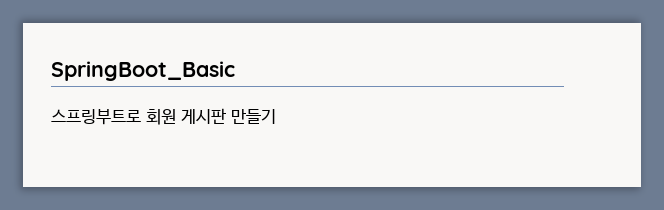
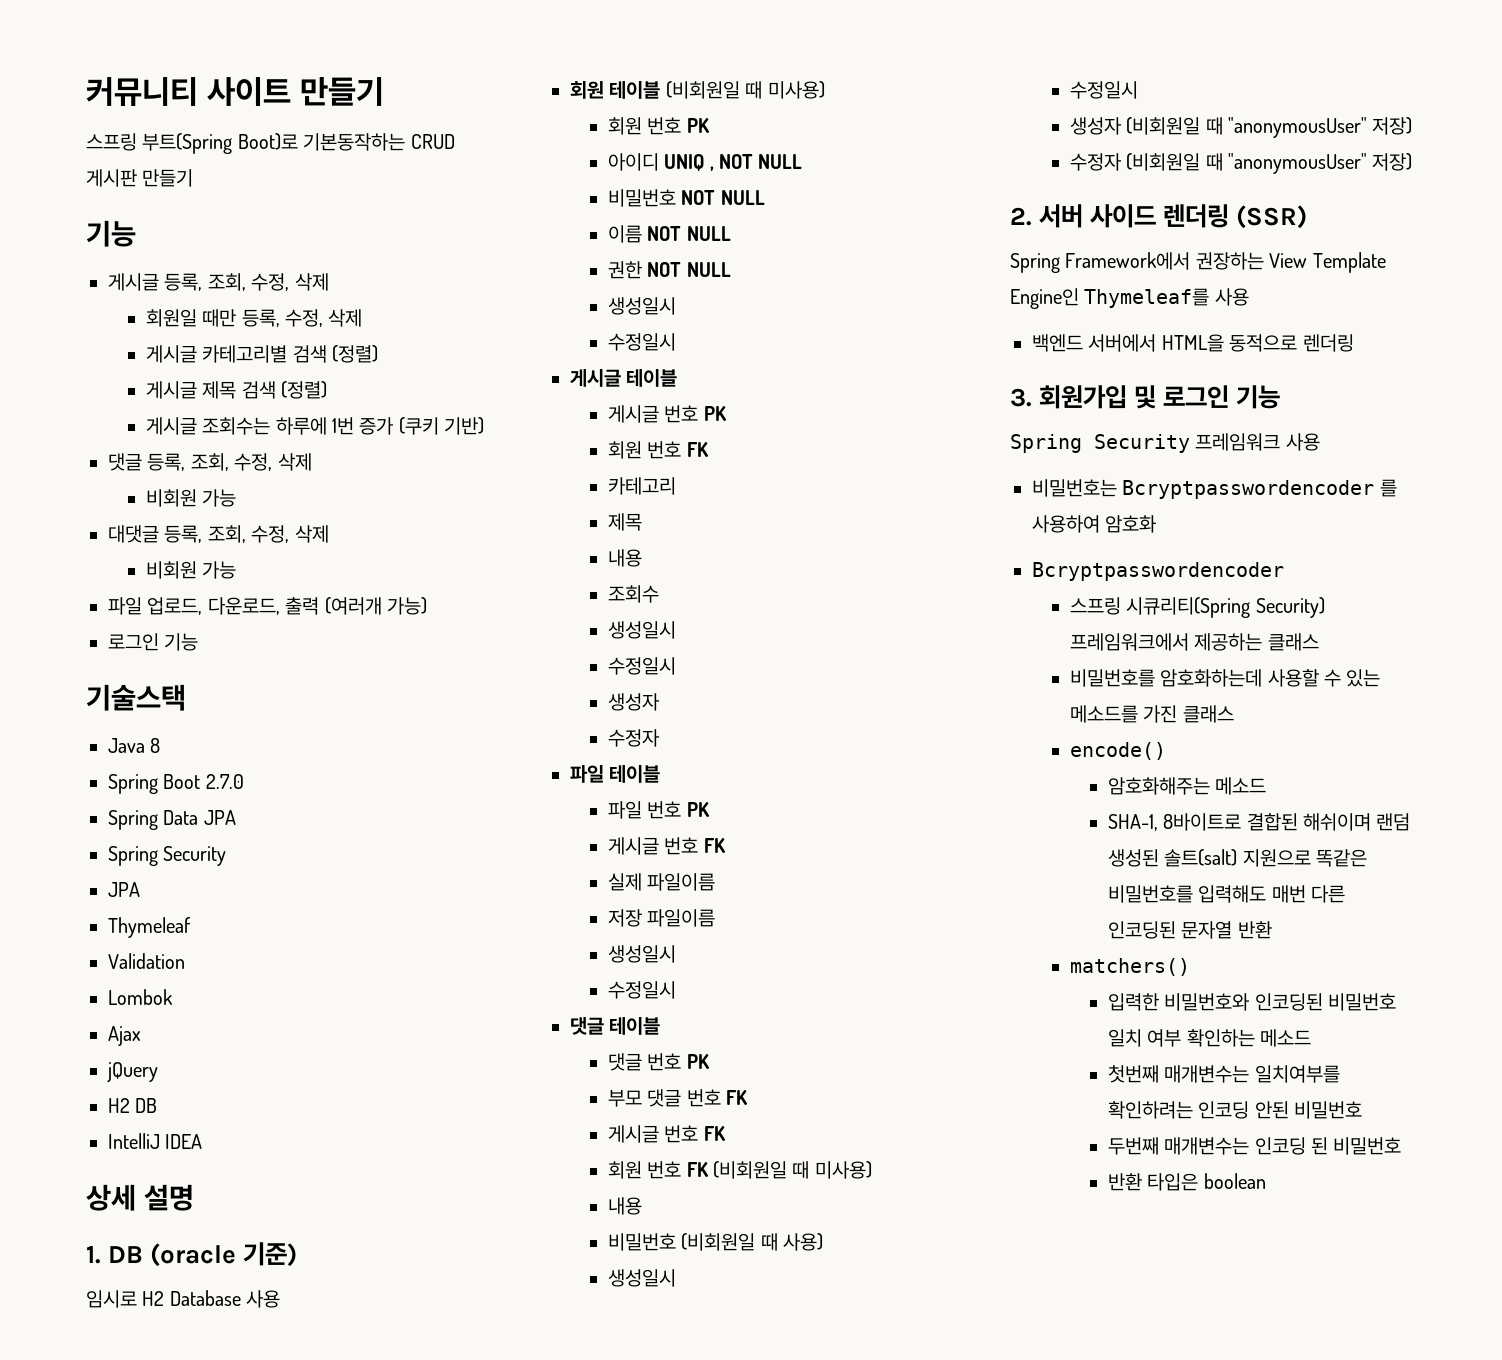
[51,61,235,81] [51,108,276,125] SpringBoot_Basic // 스프링부트로 회원 게시판 만들기 -> [86,77,384,106] [86,133,455,154] [86,169,194,187] [86,220,136,247] [108,273,329,291] [145,309,363,327] [145,345,379,363] [145,381,328,399] [145,417,485,435] [108,453,312,471] [145,489,237,507] [108,525,329,543] [145,561,237,579] [108,597,427,615] [108,633,199,651] [86,684,186,711] [108,738,161,753] [108,774,244,794] [108,810,236,830] [108,846,227,866] [108,882,140,897] [108,917,191,938] [108,953,185,969] [108,989,173,1005] [108,1026,141,1046] [107,1062,158,1082] [108,1098,158,1113] [108,1133,203,1149] [86,1184,194,1211] [86,1242,298,1267] [86,1290,281,1308] [570,81,825,99] [607,117,710,135] [607,153,803,171] [607,189,765,207] [607,225,731,243] [607,261,731,279] [607,297,676,315] [607,333,676,351] [570,369,678,387] [607,405,727,423] [607,441,709,459] [607,477,676,495] [607,513,642,531] [607,549,642,567] [607,585,659,603] [607,621,676,639] [607,657,676,675] [607,693,660,711] [607,729,660,747] [570,765,661,783] [607,801,710,819] [607,837,726,855] [607,873,716,891] [607,909,716,927] [607,945,676,963] [607,981,676,999] [570,1017,661,1035] [607,1053,710,1071] [607,1089,749,1107] [607,1125,726,1143] [607,1161,872,1179] [607,1197,642,1215] [607,1233,824,1251] [607,1269,676,1287] [1069,81,1138,99] [1069,117,1413,138] [1069,153,1413,174] [1010,204,1308,229] [1010,252,1386,273] [1010,288,1249,309] [1032,334,1354,352] [1010,385,1281,409] [1010,433,1320,453] [1032,479,1397,499] [1032,515,1157,533] [1032,562,1284,581] [1069,597,1325,618] [1069,633,1319,651] [1069,669,1381,687] [1069,705,1234,723] [1069,742,1166,760] [1107,777,1267,795] [1107,813,1411,831] [1107,849,1367,867] [1107,885,1345,903] [1107,921,1272,939] [1069,958,1190,976] [1107,993,1396,1011] [1107,1029,1311,1047] [1107,1065,1340,1083] [1107,1101,1362,1119] [1107,1137,1402,1155] [1107,1173,1266,1191] 커뮤니티 사이트 만들기 // 스프링 부트(Spring Boot)로 기본동작하는 CRUD 게시판 만들기 // 기능 // 게시글 등록, 조회, 수정, 삭제 // 회원일 때만 등록, 수정, 삭제 // 게시글 카테고리별 검색 (정렬) // 게시글 제목 검색 (정렬) // 게시글 조회수는 하루에 1번 증가 (쿠키 기반) // 댓글 등록, 조회, 수정, 삭제 // 비회원 가능 // 대댓글 등록, 조회, 수정, 삭제 // 비회원 가능 // 파일 업로드, 다운로드, 출력 (여러개 가능) // 로그인 기능 // 기술스택 // Java 8 // Spring Boot 2.7.0 // Spring Data JPA // Spring Security // JPA // Thymeleaf // Validation // Lombok // Ajax // jQuery // H2 DB // IntelliJ IDEA // 상세 설명 // 1. DB (oracle 기준) // 임시로 H2 Database 사용 // 회원 테이블 (비회원일 때 미사용) // 회원 번호 PK // 아이디 UNIQ , NOT NULL // 비밀번호 NOT NULL // 이름 NOT NULL // 권한 NOT NULL // 생성일시 // 수정일시 // 게시글 테이블 // 게시글 번호 PK // 회원 번호 FK // 카테고리 // 제목 // 내용 // 조회수 // 생성일시 // 수정일시 // 생성자 // 수정자 // 파일 테이블 // 파일 번호 PK // 게시글 번호 FK // 실제 파일이름 // 저장 파일이름 // 생성일시 // 수정일시 // 댓글 테이블 // 댓글 번호 PK // 부모 댓글 번호 FK // 게시글 번호 FK // 회원 번호 FK (비회원일 때 미사용) // 내용 // 비밀번호 (비회원일 때 사용) // 생성일시 // 수정일시 // 생성자 (비회원일 때 "anonymousUser" 저장) // 수정자 (비회원일 때 "anonymousUser" 저장) // 2. 서버 사이드 렌더링 (SSR) // Spring Framework에서 권장하는 View Template Engine인 Thymeleaf를 사용 // 백엔드 서버에서 HTML을 동적으로 렌더링 // 3. 회원가입 및 로그인 기능 // Spring Security 프레임워크 사용 // 비밀번호는 Bcryptpasswordencoder 를 사용하여 암호화 // Bcryptpasswordencoder // 스프링 시큐리티(Spring Security) 프레임워크에서 제공하는 클래스 // 비밀번호를 암호화하는데 사용할 수 있는 메소드를 가진 클래스 // encode() // 암호화해주는 메소드 // SHA-1, 8바이트로 결합된 해쉬이며 랜덤 생성된 솔트(salt) 지원으로 똑같은 비밀번호를 입력해도 매번 다른 인코딩된 문자열 반환 // matchers() // 입력한 비밀번호와 인코딩된 비밀번호 일치 여부 확인하는 메소드 // 첫번째 매개변수는 일치여부를 확인하려는 인코딩 안된 비밀번호 // 두번째 매개변수는 인코딩 된 비밀번호 // 반환 타입은 boolean

